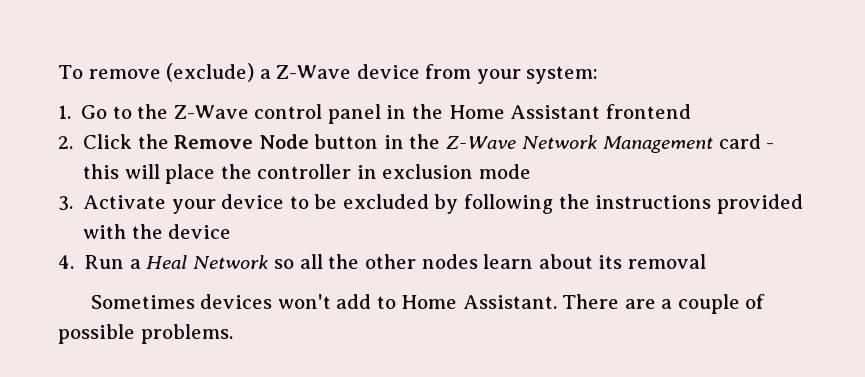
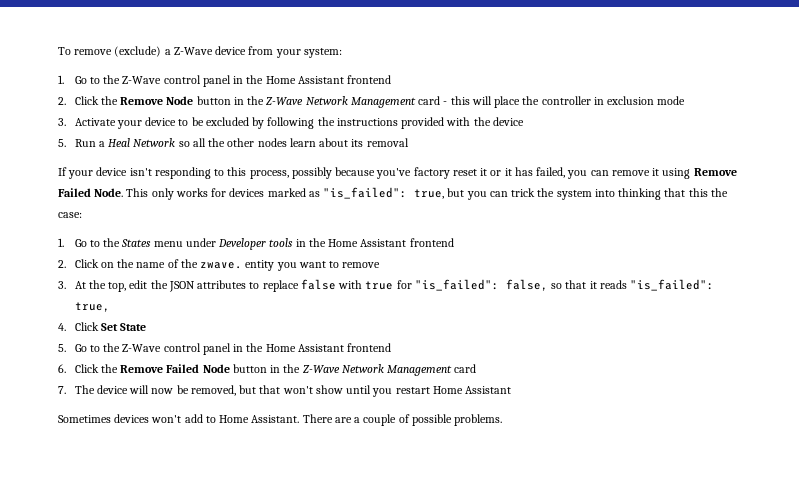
[58,255,74,269] 4. -> [58,139,66,147] 5.
(706, 261) none -> [58,167,737,179] [58,187,728,200] [58,212,82,218] [58,238,454,250] [58,259,381,271] [58,279,715,292] [74,302,110,312] [58,322,147,331] [58,343,392,355] [58,364,477,376] [58,385,512,397] // If your device isn't responding to this process, possibly because you've factory reset it or it has failed, you can remove it using Remove Failed Node. This only works for devices marked as "is_failed": true, but you can trick the system into thinking that this the case: // 1. Go to the States menu under Developer tools in the Home Assistant frontend // 2. Click on the name of the zwave. entity you want to remove // 3. At the top, edit the JSON attributes to replace false with true for "is_failed": false, so that it reads "is_failed": true, // 4. Click Set State // 5. Go to the Z-Wave control panel in the Home Assistant frontend // 6. Click the Remove Failed Node button in the Z-Wave Network Management card // 7. The device will now be removed, but that won't show until you restart Home Assistant

